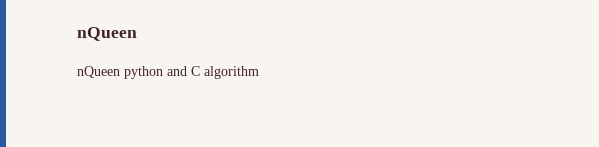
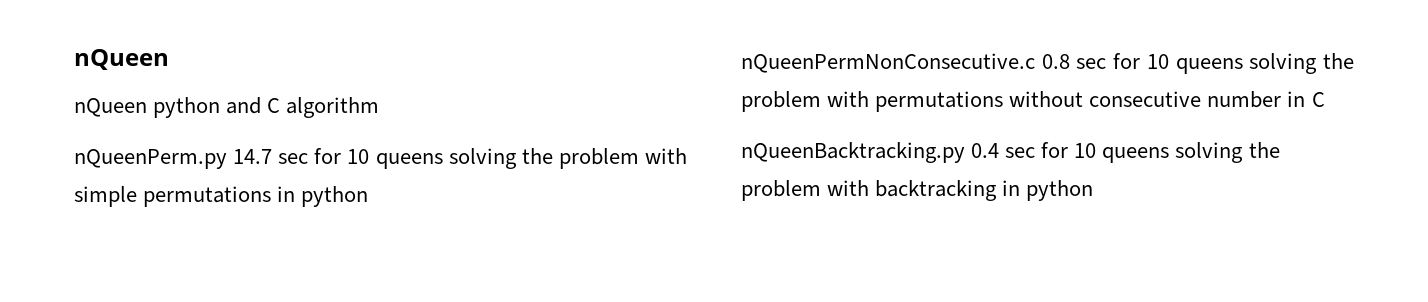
(259, 72) none -> [74,148,687,169] [74,186,369,207] [741,53,1354,74] [741,91,1325,112] [741,142,1280,163] [741,180,1094,201] // nQueenPerm.py 14.7 sec for 10 queens solving the problem with simple permutations in python // nQueenPermNonConsecutive.c 0.8 sec for 10 queens solving the problem with permutations without consecutive number in C // nQueenBacktracking.py 0.4 sec for 10 queens solving the problem with backtracking in python

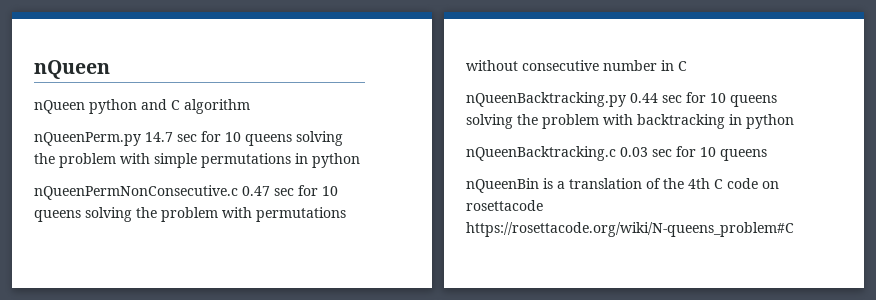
[1041,54,1070,69] 0.8 -> [242,186,270,196] 0.47
[971,143,1000,158] 0.4 -> [630,93,658,103] 0.44
(1094, 190) none -> [466,146,767,161] [466,178,779,193] [466,200,543,211] [466,222,794,237] // nQueenBacktracking.c 0.03 sec for 10 queens // nQueenBin is a translation of the 4th C code on rosettacode https://rosettacode.org/wiki/N-queens_problem#C

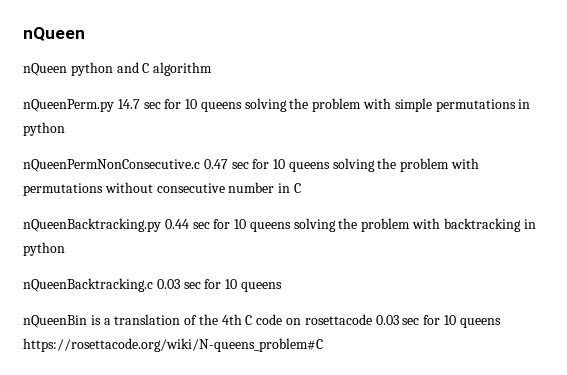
(543, 205) none -> [375,315,501,328] 0.03 sec for 10 queens

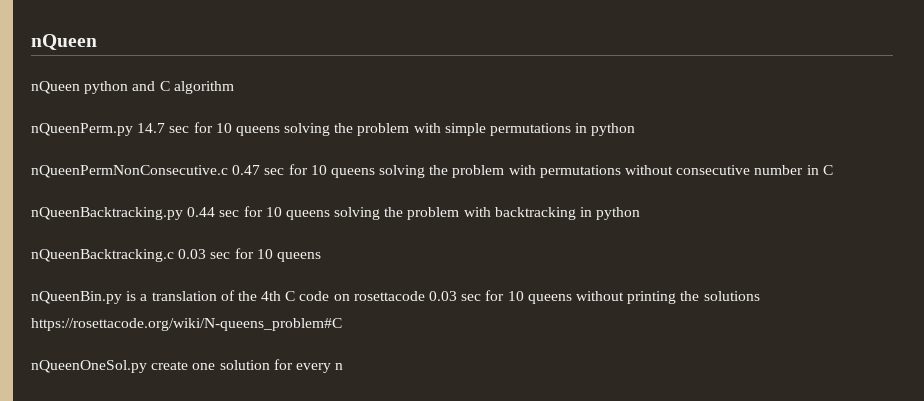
[23,315,87,328] nQueenBin -> [31,291,122,304] nQueenBin.py
[23,338,323,352] https://rosettacode.org/wiki/N-queens_problem#C -> [575,291,760,304] [31,318,342,331] [31,359,344,373] without printing the solutions https://rosettacode.org/wiki/N-queens_problem#C // nQueenOneSol.py create one solution for every n

